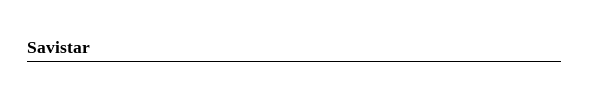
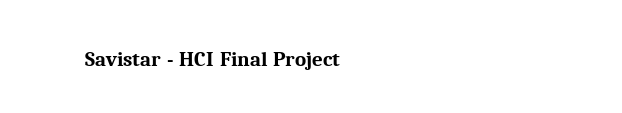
(90, 47) none -> [166,51,341,70] - HCI Final Project

